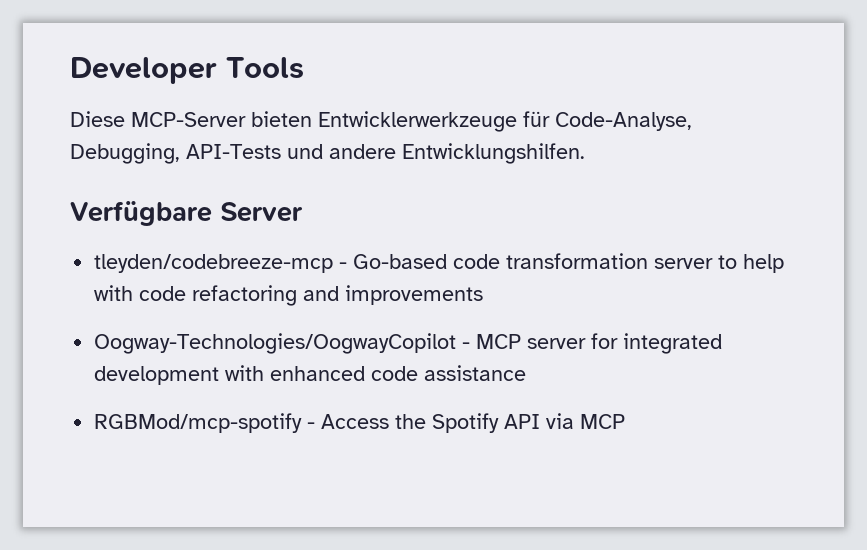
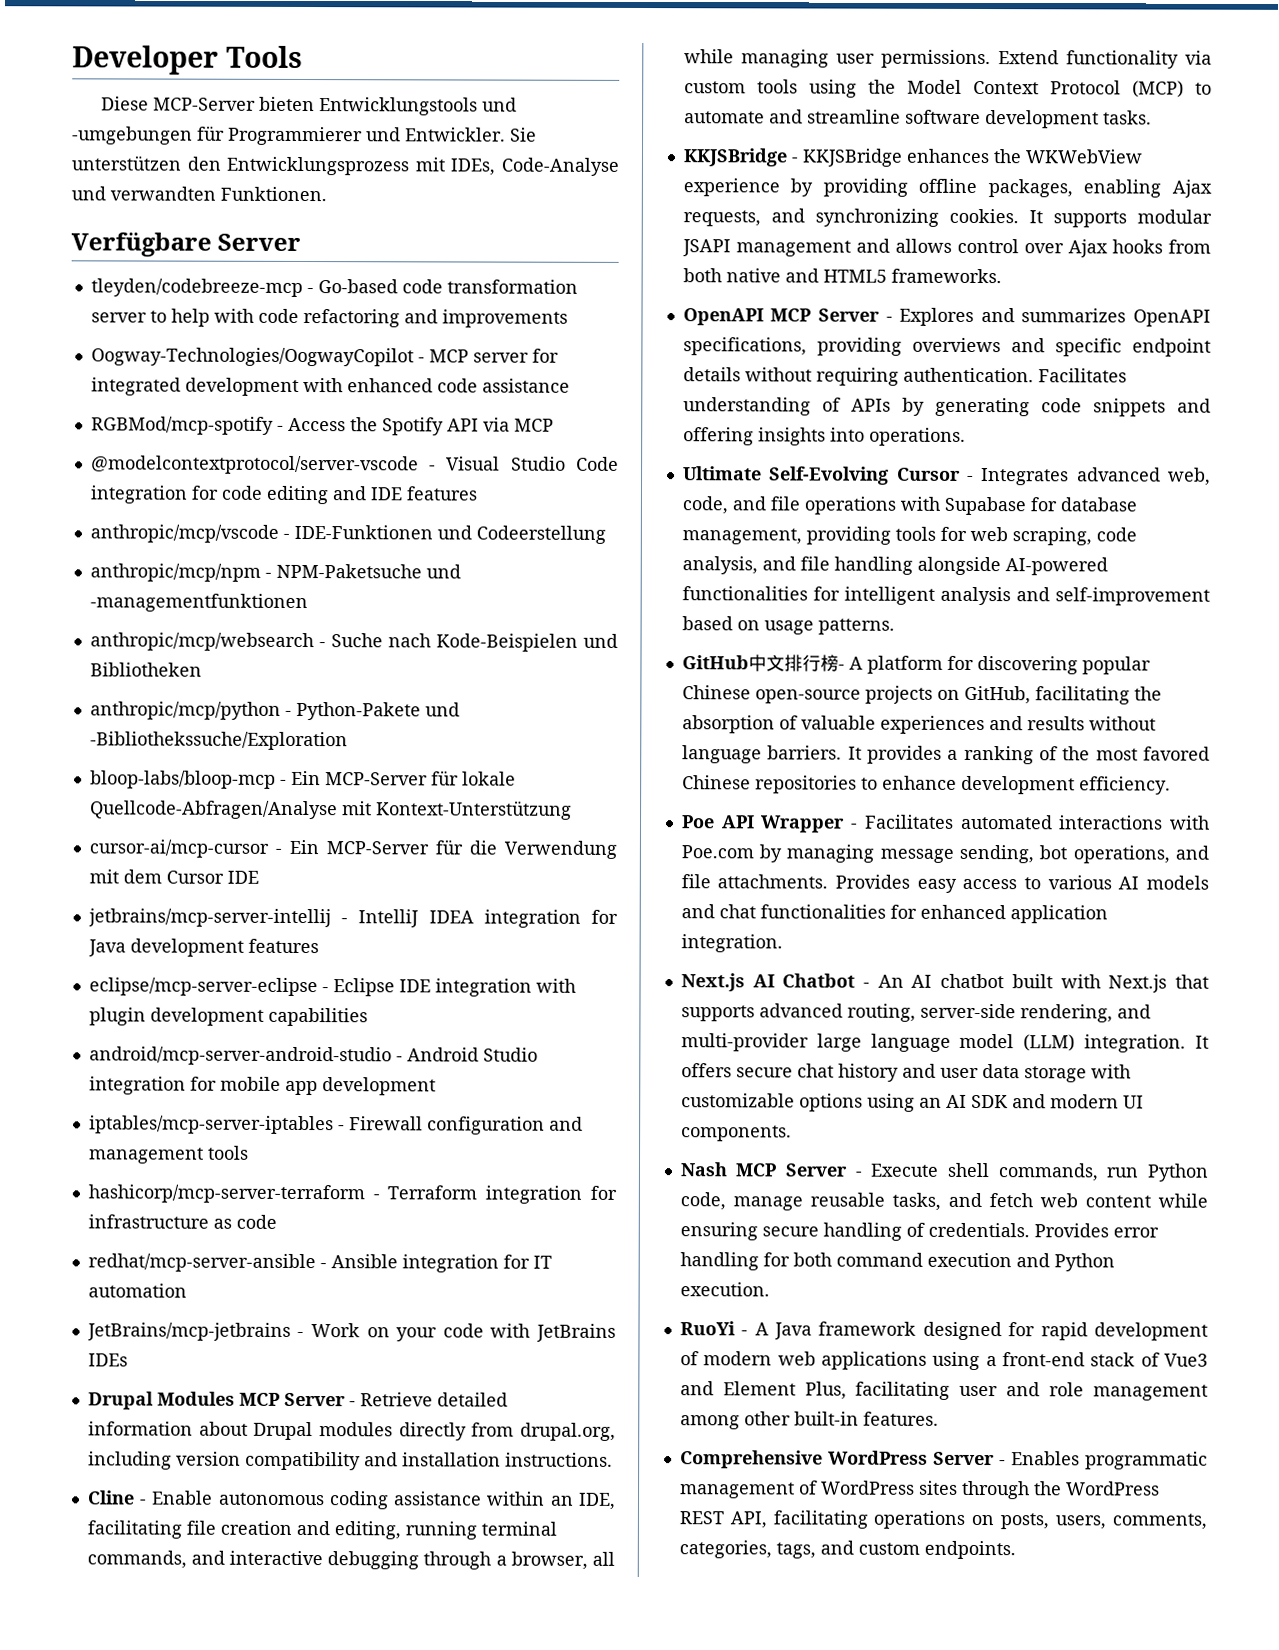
[318,111,692,132] [70,143,585,164] Entwicklerwerkzeuge für Code-Analyse, Debugging, API-Tests und andere Entwicklungshilfen. -> [319,97,518,116] [72,125,537,146] [71,155,619,176] [71,186,327,202] Entwicklungstools und -umgebungen für Programmierer und Entwickler. Sie unterstützen den Entwicklungsprozess mit IDEs, Code-Analyse und verwandten Funktionen.
(626, 421) none -> [90,455,619,475] [89,485,478,505] [89,524,606,544] [89,563,461,582] [89,593,308,613] [89,632,619,652] [89,662,202,677] [89,701,460,721] [89,731,348,751] [89,770,516,789] [89,800,572,820] [88,839,618,859] [88,869,259,884] [87,908,618,928] [87,938,319,957] [88,977,576,997] [88,1007,368,1027] [88,1046,538,1066] [88,1076,436,1096] [88,1115,583,1135] [87,1145,249,1164] [87,1184,617,1204] [87,1214,277,1229] [87,1253,552,1273] [87,1283,187,1298] [86,1322,617,1342] [87,1353,128,1367] [87,1391,508,1410] [87,1421,616,1441] [87,1451,613,1471] [86,1490,616,1510] [86,1520,557,1540] [86,1550,615,1570] [683,49,1212,69] [683,79,1212,98] [683,109,1152,129] [682,148,1143,167] [682,178,1212,198] [682,208,1212,228] [681,238,1211,258] [682,268,1002,284] [682,307,1211,327] [682,337,1211,357] [682,367,1127,386] [682,397,1211,417] [682,427,966,446] [682,466,1211,486] [681,496,1137,516] [681,526,1137,546] [681,556,1108,576] [681,586,1210,606] [681,616,895,635] [681,654,1151,675] [681,685,1162,705] [681,715,1156,735] [681,745,1210,765] [681,775,1171,795] [680,814,1210,833] [680,844,1209,864] [680,874,1209,893] [680,904,1108,924] [680,934,783,953] [680,973,1209,993] [680,1003,1151,1023] [680,1033,1209,1053] [680,1063,1131,1083] [680,1093,1144,1112] [680,1125,792,1142] [679,1162,1208,1182] [679,1192,1208,1211] [679,1222,1159,1241] [679,1252,1115,1272] [679,1282,770,1297] [679,1321,1208,1341] [679,1351,1208,1371] [679,1381,1208,1401] [679,1411,939,1430] [679,1450,1208,1470] [679,1480,1160,1500] [678,1510,1207,1530] [678,1540,1016,1560] // @modelcontextprotocol/server-vscode - Visual Studio Code integration for code editing and IDE features // anthropic/mcp/vscode - IDE-Funktionen und Codeerstellung // anthropic/mcp/npm - NPM-Paketsuche und -managementfunktionen // anthropic/mcp/websearch - Suche nach Kode-Beispielen und Bibliotheken // anthropic/mcp/python - Python-Pakete und -Bibliothekssuche/Exploration // bloop-labs/bloop-mcp - Ein MCP-Server für lokale Quellcode-Abfragen/Analyse mit Kontext-Unterstützung // cursor-ai/mcp-cursor - Ein MCP-Server für die Verwendung mit dem Cursor IDE // jetbrains/mcp-server-intellij - IntelliJ IDEA integration for Java development features // eclipse/mcp-server-eclipse - Eclipse IDE integration with plugin development capabilities // android/mcp-server-android-studio - Android Studio integration for mobile app development // iptables/mcp-server-iptables - Firewall configuration and management tools // hashicorp/mcp-server-terraform - Terraform integration for infrastructure as code // redhat/mcp-server-ansible - Ansible integration for IT automation // JetBrains/mcp-jetbrains - Work on your code with JetBrains IDEs // Drupal Modules MCP Server - Retrieve detailed information about Drupal modules directly from drupal.org, including version compatibility and installation instructions. // Cline - Enable autonomous coding assistance within an IDE, facilitating file creation and editing, running terminal commands, and interactive debugging through a browser, all while managing user permissions. Extend functionality via custom tools using the Model Context Protocol (MCP) to automate and streamline software development tasks. // KKJSBridge - KKJSBridge enhances the WKWebView experience by providing offline packages, enabling Ajax requests, and synchronizing cookies. It supports modular JSAPI management and allows control over Ajax hooks from both native and HTML5 frameworks. // OpenAPI MCP Server - Explores and summarizes OpenAPI specifications, providing overviews and specific endpoint details without requiring authentication. Facilitates understanding of APIs by generating code snippets and offering insights into operations. // Ultimate Self-Evolving Cursor - Integrates advanced web, code, and file operations with Supabase for database management, providing tools for web scraping, code analysis, and file handling alongside AI-powered functionalities for intelligent analysis and self-improvement based on usage patterns. // GitHub中文排行榜- A platform for discovering popular Chinese open-source projects on GitHub, facilitating the absorption of valuable experiences and results without language barriers. It provides a ranking of the most favored Chinese repositories to enhance development efficiency. // Poe API Wrapper - Facilitates automated interactions with Poe.com by managing message sending, bot operations, and file attachments. Provides easy access to various AI models and chat functionalities for enhanced application integration. // Next.js AI Chatbot - An AI chatbot built with Next.js that supports advanced routing, server-side rendering, and multi-provider large language model (LLM) integration. It offers secure chat history and user data storage with customizable options using an AI SDK and modern UI components. // Nash MCP Server - Execute shell commands, run Python code, manage reusable tasks, and fetch web content while ensuring secure handling of credentials. Provides error handling for both command execution and Python execution. // RuoYi - A Java framework designed for rapid development of modern web applications using a front-end stack of Vue3 and Element Plus, facilitating user and role management among other built-in features. // Comprehensive WordPress Server - Enables programmatic management of WordPress sites through the WordPress REST API, facilitating operations on posts, users, comments, categories, tags, and custom endpoints.

